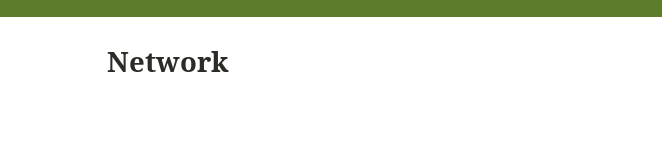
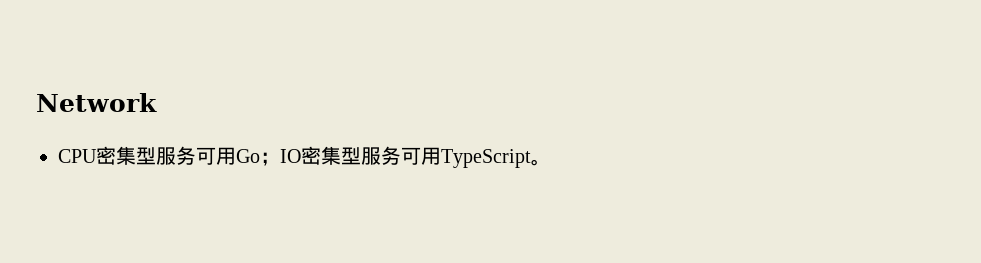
(229, 61) none -> [58,146,551,168] // CPU密集型服务可用Go；IO密集型服务可用TypeScript。

